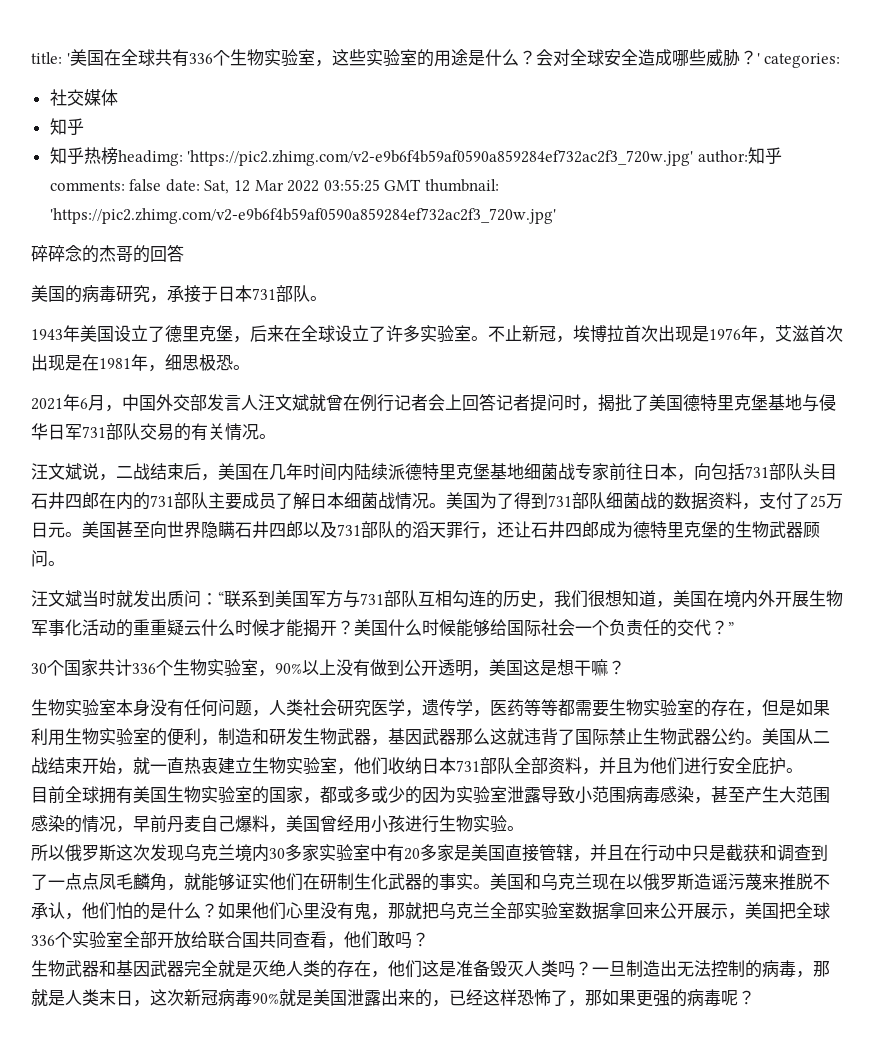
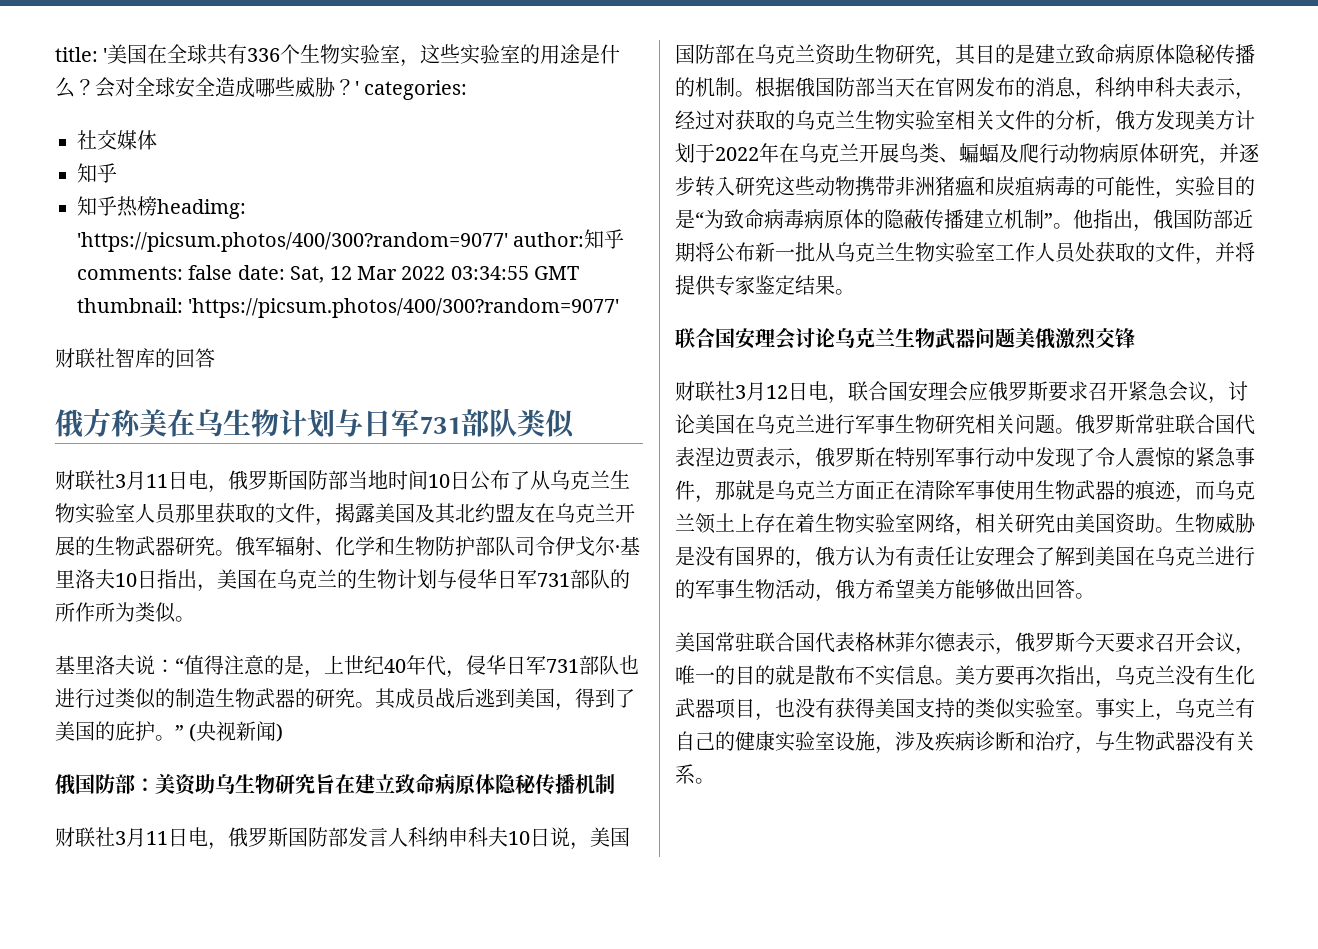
[187,150,694,166] 'https://pic2.zhimg.com/v2-e9b6f4b59af0590a859284ef732ac2f3_720w.jpg' -> [77,232,508,252] 'https://picsum.photos/400/300?random=9077'
[323,179,380,192] 03:55:25 -> [450,266,529,280] 03:34:55
[49,208,556,224] [31,244,184,263] [31,285,327,303] [31,325,843,343] [31,354,250,372] [31,393,802,412] 'https://pic2.zhimg.com/v2-e9b6f4b59af0590a859284ef732ac2f3_720w.jpg' // 碎碎念的杰哥的回答 // 美国的病毒研究，承接于日本731部队。 // 1943年美国设立了德里克堡，后来在全球设立了许多实验室。不止新冠，埃博拉首次出现是1976年，艾滋首次出现是在1981年，细思极恐。 // 2021年6月，中国外交部发言人汪文斌就曾在例行记者会上回答记者提问时，揭批了美国德特里克堡基地 -> [188,298,620,318] [55,348,215,368] [55,408,575,439] [55,470,630,493] [55,503,635,526] [55,536,640,557] [55,569,437,592] 'https://picsum.photos/400/300?random=9077' // 财联社智库的回答 // 俄方称美在乌生物计划与日军731部队类似 // 财联社3月11日电，俄罗斯国防部当地时间10日公布了从乌克兰生物实验室人员那里获取的文件，揭露美国及其北约盟友在乌克兰开展的生物武器研究。俄军辐射、化学和生物防护部队司令伊戈尔·基里洛夫10日指出，美国在乌克兰的生物计划
[140,423,276,441] [31,463,837,481] [31,492,843,510] [31,521,820,539] [31,550,65,567] [31,590,843,608] [31,619,734,637] [31,659,625,677] [31,699,830,717] [31,728,830,746] [31,757,803,775] [31,786,830,804] [31,815,524,833] [31,844,828,862] [31,873,830,891] [31,902,830,920] [31,931,429,949] [31,960,830,978] [31,989,755,1007] 交易的有关情况。 // 汪文斌说，二战结束后，美国在几年时间内陆续派德特里克堡基地细菌战专家前往日本，向包括731部队头目石井四郎在内的731部队主要成员了解日本细菌战情况。美国为了得到731部队细菌战的数据资料，支付了25万日元。美国甚至向世界隐瞒石井四郎以及731部队的滔天罪行，还让石井四郎成为德特里克堡的生物武器顾问。 // 汪文斌当时就发出质问：“联系到美国军方与731部队互相勾连的历史，我们很想知道，美国在境内外开展生物军事化活动的重重疑云什么时候才能揭开？美国什么时候能够给国际社会一个负责任的交代？” // 30个国家共计336个生物实验室，90%以上没有做到公开透明，美国这是想干嘛？ // 生物实验室本身没有任何问题，人类社会研究医学，遗传学，医药等等都需要生物实验室的存在，但是如果利用生物实验室的便利，制造和研发生物武器，基因武器那么这就违背了国际禁止生物武器公约。美国从二战结束开始，就一直热衷建立生物实验室，他们收纳日本731部队全部资料，并且为他们进行安全庇护。 // 目前全球拥有美国生物实验室的国家，都或多或少的因为实验室泄露导致小范围病毒感染，甚至产生大范围感染的情况，早前丹麦自己爆料，美国曾经用小孩进行生物实验。 // 所以俄罗斯这次发现乌克兰境内30多家实验室中有20多家是美国直接管辖，并且在行动中只是截获和调查到了一点点凤毛麟角，就能够证实他们在研制生化武器的事实。美国和乌克兰现在以俄罗斯造谣污蔑来推脱不承认，他们怕的是什么？如果他们心里没有鬼，那就把乌克兰全部实验室数据拿回来公开展示，美国把全球336个实验室全部开放给联合国共同查看，他们敢吗？ // 生物武器和基因武器完全就是灭绝人类的存在，他们这是准备毁灭人类吗？一旦制造出无法控制的病毒，那就是人类末日，这次新冠病毒90%就是美国泄露出来的，已经这样恐怖了，那如果更强的病毒呢？ -> [610,569,630,589] [55,602,195,623] [55,655,639,678] [55,688,635,711] [55,721,284,742] [55,773,615,796] [55,827,630,850] [675,44,1255,67] [675,77,1255,100] [675,110,1255,133] [675,143,1260,166] [675,176,1255,199] [675,209,1253,232] [675,242,1255,265] [675,275,855,296] [675,327,1135,350] [675,381,1248,404] [675,414,1255,435] [675,447,1255,470] [675,480,1255,503] [675,513,1256,536] [675,546,1255,569] [675,579,1095,602] [675,632,1255,655] [675,665,1255,688] [675,698,1255,721] [675,731,1255,754] [675,764,715,784] 的所作所为类似。 // 基里洛夫说：“值得注意的是，上世纪40年代，侵华日军731部队也进行过类似的制造生物武器的研究。其成员战后逃到美国，得到了美国的庇护。” (央视新闻) // 俄国防部：美资助乌生物研究旨在建立致命病原体隐秘传播机制 // 财联社3月11日电，俄罗斯国防部发言人科纳申科夫10日说，美国国防部在乌克兰资助生物研究，其目的是建立致命病原体隐秘传播的机制。根据俄国防部当天在官网发布的消息，科纳申科夫表示，经过对获取的乌克兰生物实验室相关文件的分析，俄方发现美方计划于2022年在乌克兰开展鸟类、蝙蝠及爬行动物病原体研究，并逐步转入研究这些动物携带非洲猪瘟和炭疽病毒的可能性，实验目的是“为致命病毒病原体的隐蔽传播建立机制”。他指出，俄国防部近期将公布新一批从乌克兰生物实验室工作人员处获取的文件，并将提供专家鉴定结果。 // 联合国安理会讨论乌克兰生物武器问题美俄激烈交锋 // 财联社3月12日电，联合国安理会应俄罗斯要求召开紧急会议，讨论美国在乌克兰进行军事生物研究相关问题。俄罗斯常驻联合国代表涅边贾表示，俄罗斯在特别军事行动中发现了令人震惊的紧急事件，那就是乌克兰方面正在清除军事使用生物武器的痕迹，而乌克兰领土上存在着生物实验室网络，相关研究由美国资助。生物威胁是没有国界的，俄方认为有责任让安理会了解到美国在乌克兰进行的军事生物活动，俄方希望美方能够做出回答。 // 美国常驻联合国代表格林菲尔德表示，俄罗斯今天要求召开会议，唯一的目的就是散布不实信息。美方要再次指出，乌克兰没有生化武器项目，也没有获得美国支持的类似实验室。事实上，乌克兰有自己的健康实验室设施，涉及疾病诊断和治疗，与生物武器没有关系。

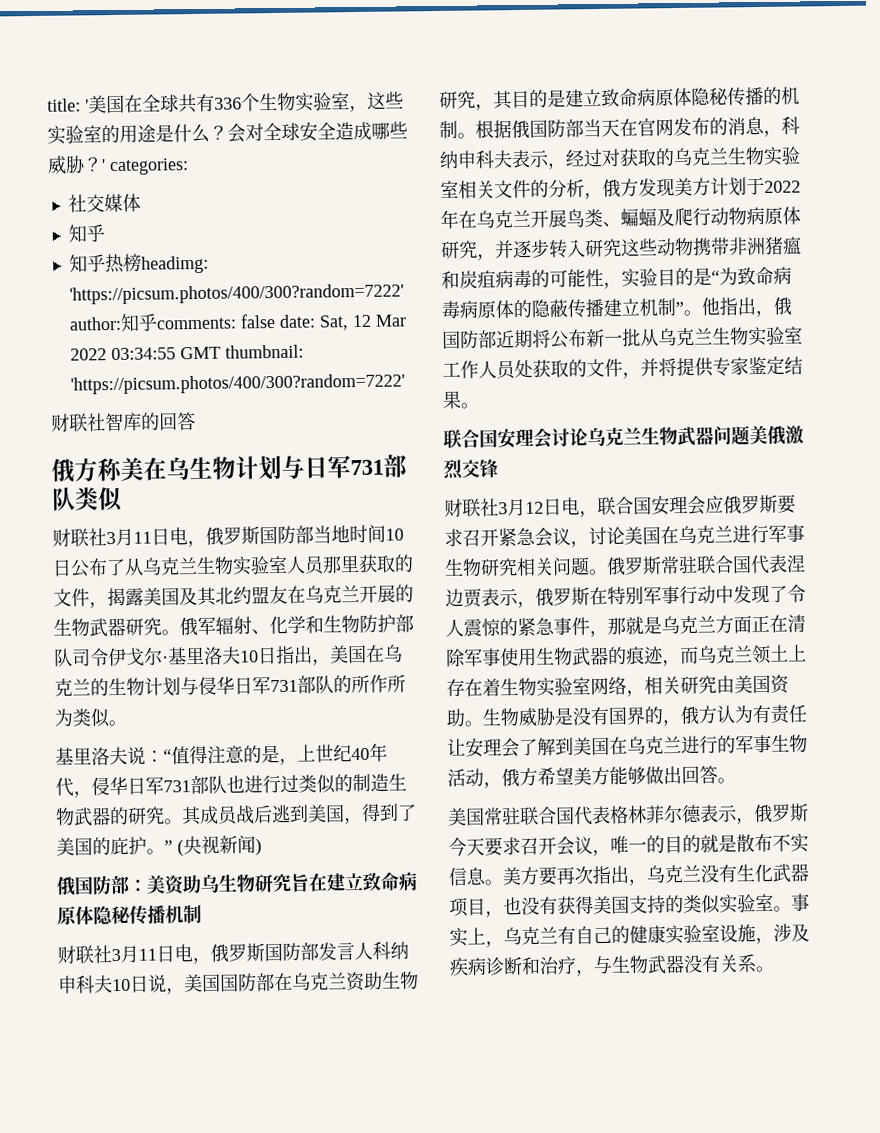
[77,232,508,252] 'https://picsum.photos/400/300?random=9077' -> [68,283,404,305] 'https://picsum.photos/400/300?random=7222'
[188,298,620,318] 'https://picsum.photos/400/300?random=9077' -> [69,373,405,395] 'https://picsum.photos/400/300?random=7222'

